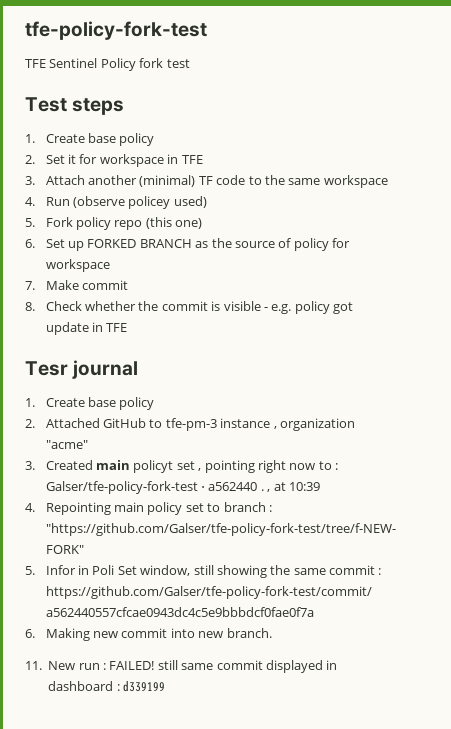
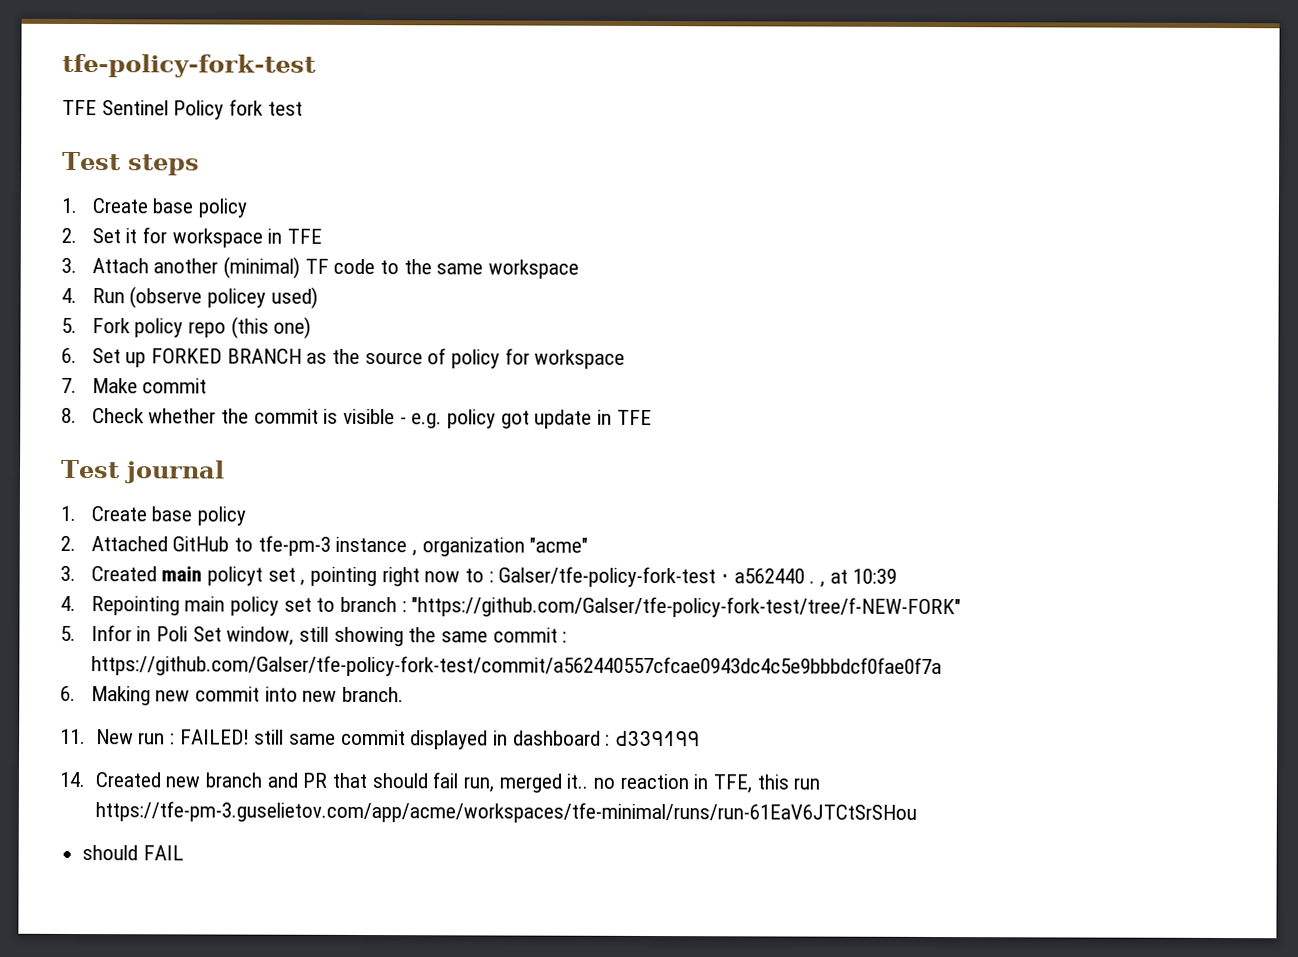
[25,361,68,376] Tesr -> [60,459,120,479] Test
(165, 686) none -> [59,771,821,794] [94,801,917,824] [82,845,184,861] // 14. Created new branch and PR that should fail run, merged it.. no reaction in TFE, this run https://tfe-pm-3.guselietov.com/app/acme/workspaces/tfe-minimal/runs/run-61EaV6JTCtSrSHou // should FAIL

